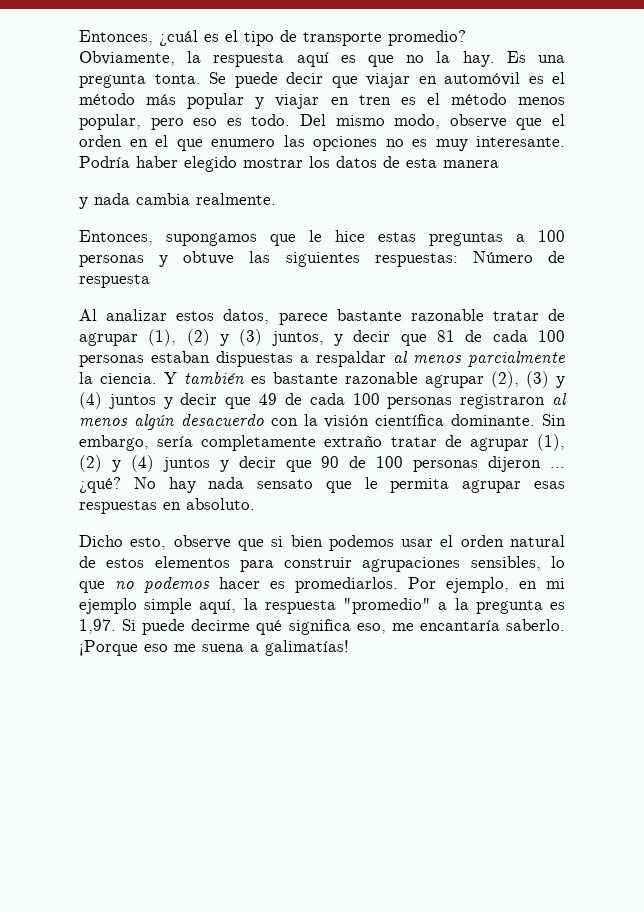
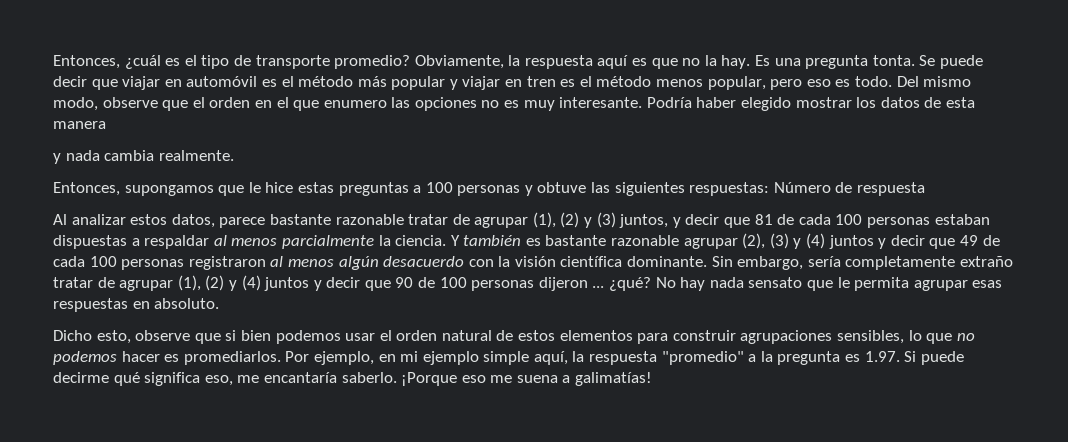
[79,619,116,634] 1,97. -> [864,351,900,362] 1.97.

